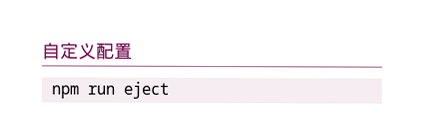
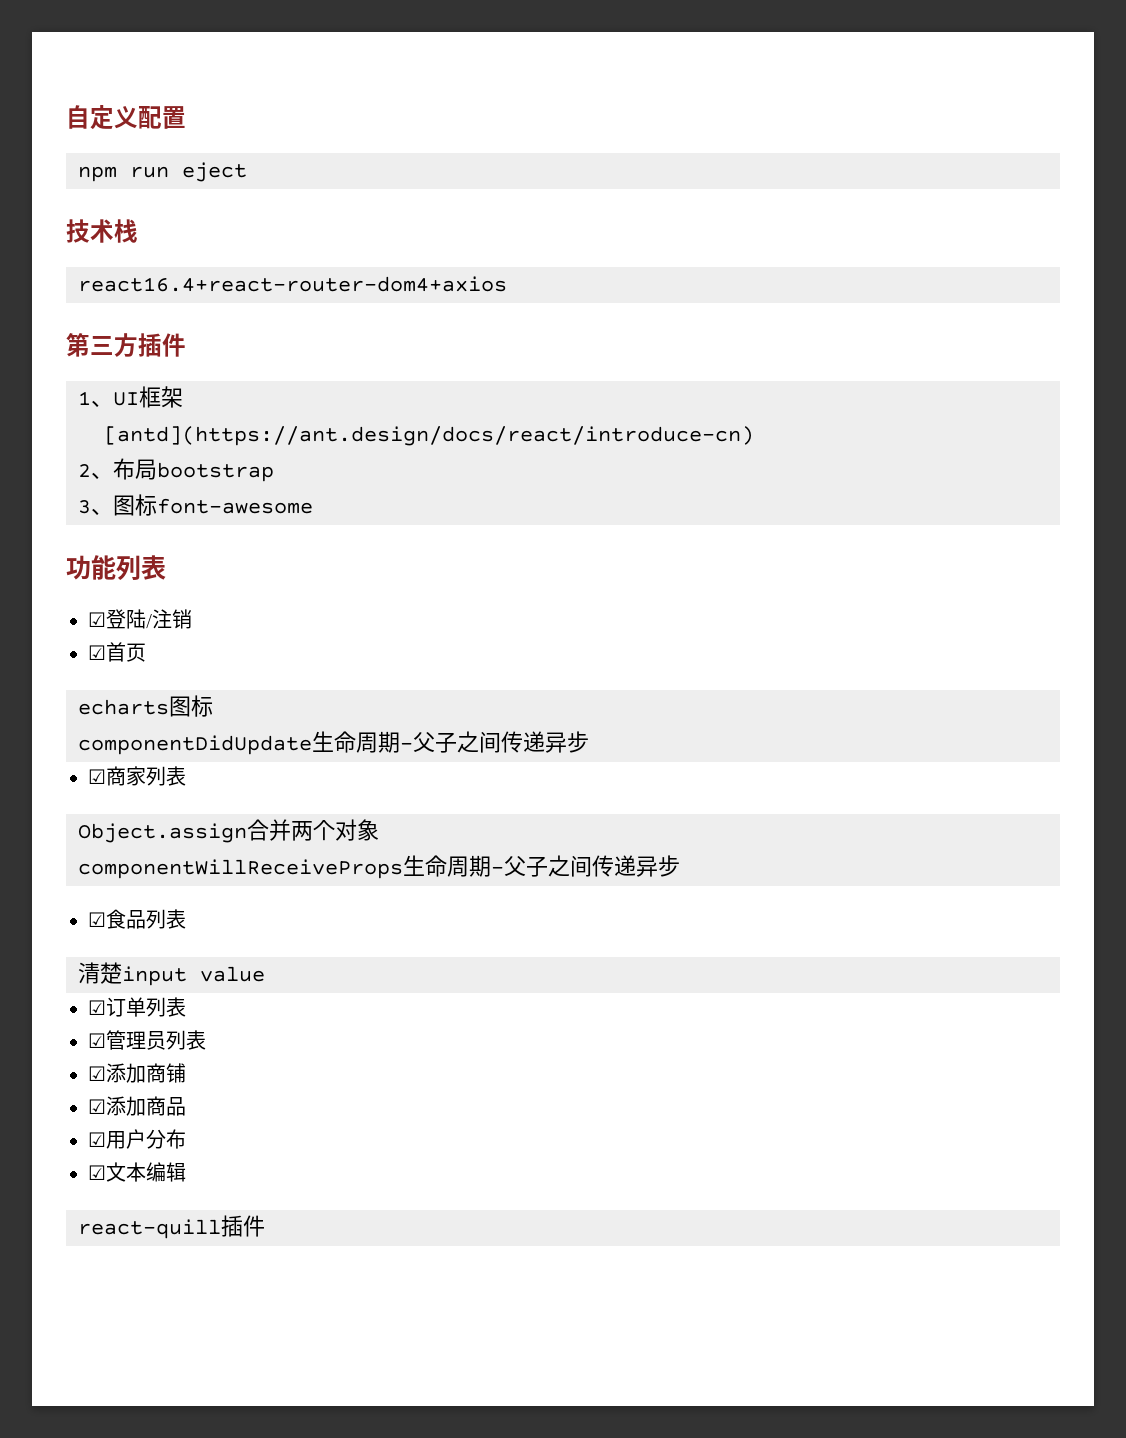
(169, 90) none -> [66,219,138,243] [78,276,507,292] [66,333,186,357] [78,386,183,408] [104,426,754,446] [78,458,274,482] [78,494,313,516] [66,555,166,581] [88,609,192,629] [88,642,146,662] [78,695,213,717] [78,731,589,755] [88,766,186,786] [78,819,379,843] [78,855,680,879] [88,909,186,929] [78,962,265,986] [88,997,186,1017] [88,1030,206,1050] [88,1063,186,1083] [88,1096,186,1116] [88,1129,186,1149] [88,1162,186,1182] [78,1215,265,1239] // 技术栈 // react16.4+react-router-dom4+axios // 第三方插件 // 1、UI框架 // [antd](https://ant.design/docs/react/introduce-cn) // 2、布局bootstrap // 3、图标font-awesome // 功能列表 // ☑登陆/注销 // ☑首页 // echarts图标 // componentDidUpdate生命周期-父子之间传递异步 // ☑商家列表 // Object.assign合并两个对象 // componentWillReceiveProps生命周期-父子之间传递异步 // ☑食品列表 // 清楚input value // ☑订单列表 // ☑管理员列表 // ☑添加商铺 // ☑添加商品 // ☑用户分布 // ☑文本编辑 // react-quill插件

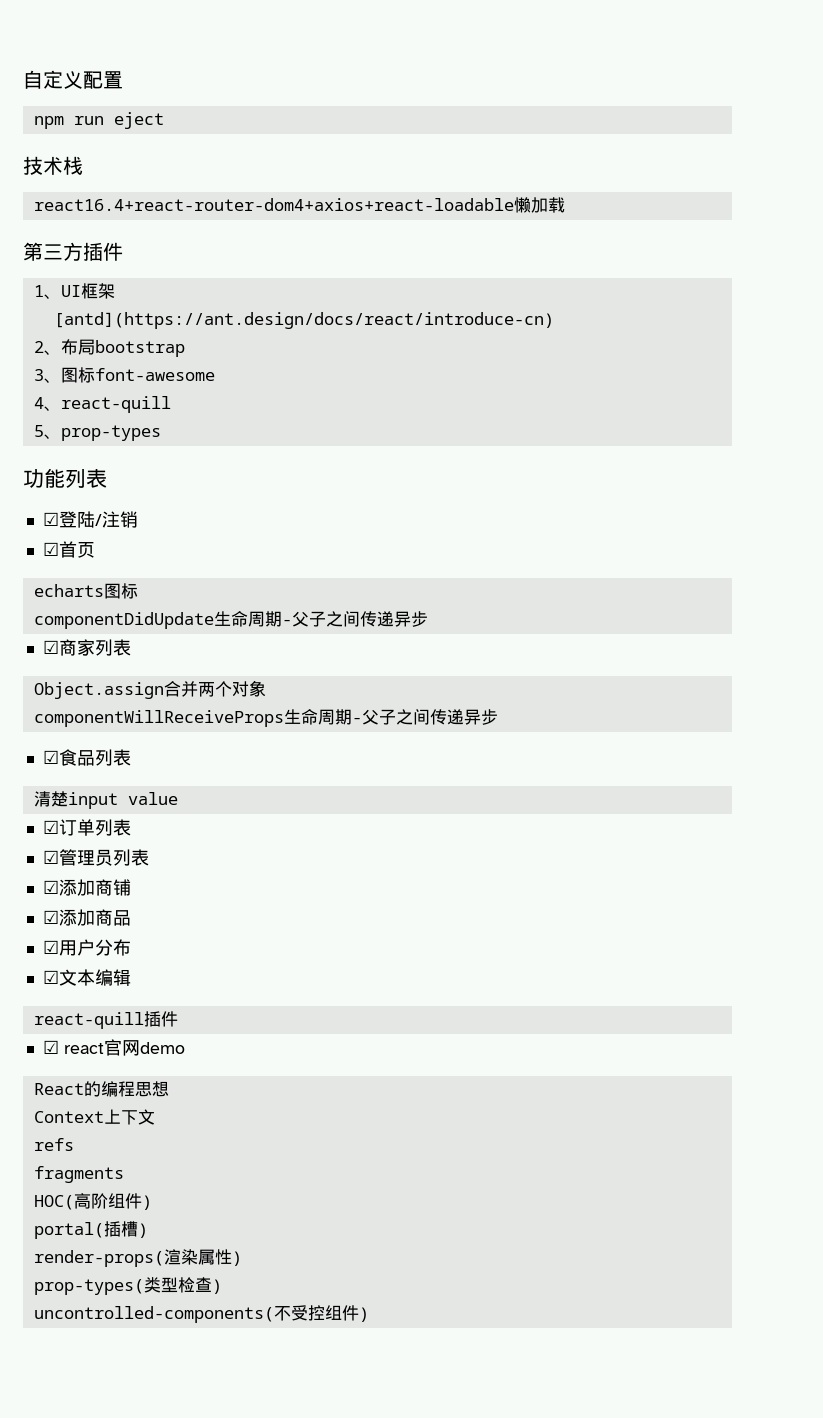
[78,276,507,292] react16.4+react-router-dom4+axios -> [33,197,565,213] react16.4+react-router-dom4+axios+react-loadable懒加载
(313, 506) none -> [33,396,171,413] [33,425,161,441] // 4、react-quill // 5、prop-types
(265, 1226) none -> [42,1039,185,1056] [33,1081,169,1097] [33,1109,155,1125] [33,1138,74,1151] [33,1166,124,1183] [33,1193,152,1210] [33,1221,148,1239] [33,1249,242,1267] [33,1277,222,1295] [33,1305,369,1323] // ☑ react官网demo // React的编程思想 // Context上下文 // refs // fragments // HOC(高阶组件) // portal(插槽) // render-props(渲染属性) // prop-types(类型检查) // uncontrolled-components(不受控组件)

